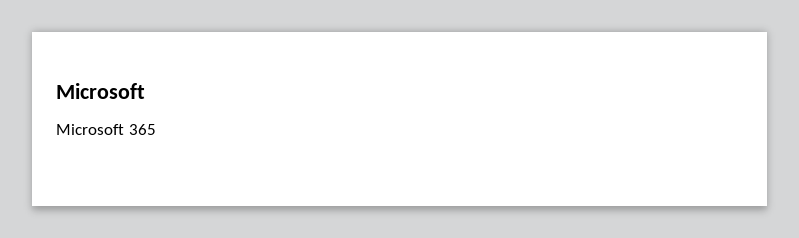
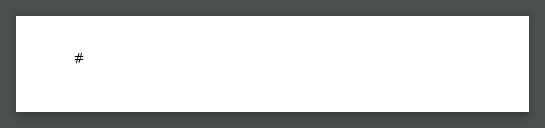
[56,83,145,99] [56,124,156,135] Microsoft // Microsoft 365 -> [74,51,84,65] #

